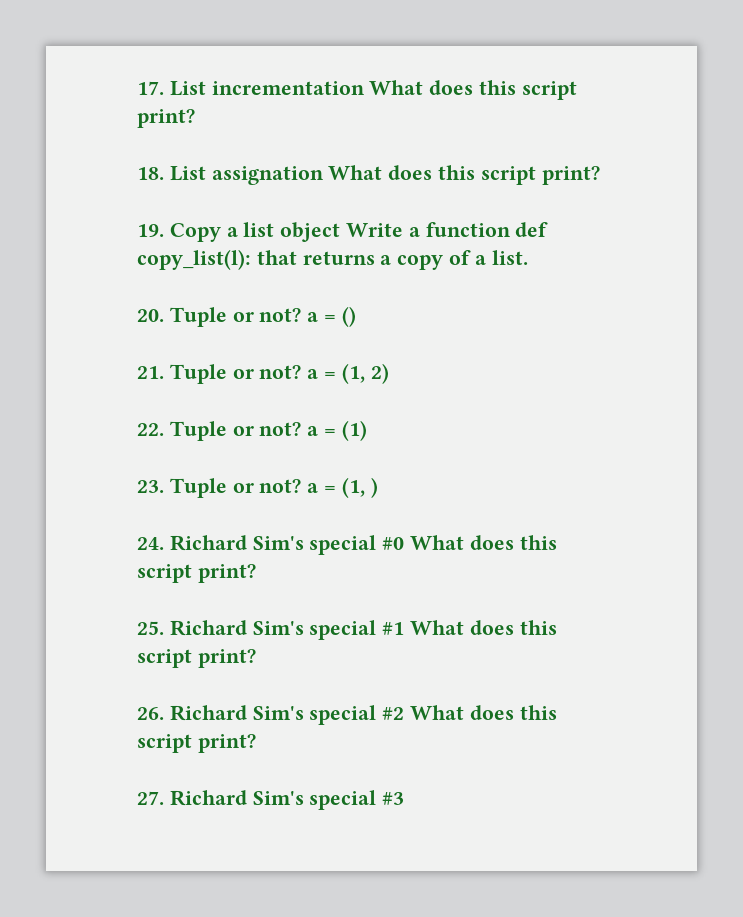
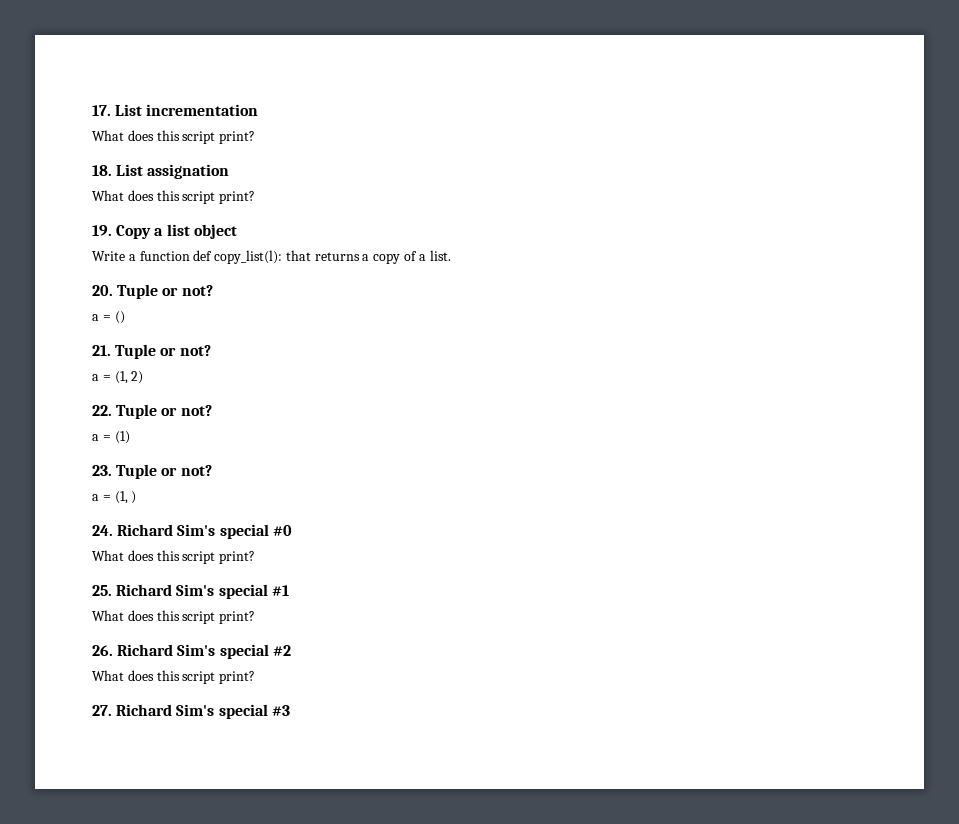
(365, 88) none -> (259, 110) //
(324, 175) none -> (230, 171) //
(341, 232) none -> (237, 231) //
(302, 315) none -> (213, 290) //
(302, 372) none -> (211, 350) //
(302, 429) none -> (212, 410) //
(302, 486) none -> (212, 470) //
(405, 543) none -> (292, 530) //
(405, 628) none -> (289, 590) //
(405, 713) none -> (291, 650) //

